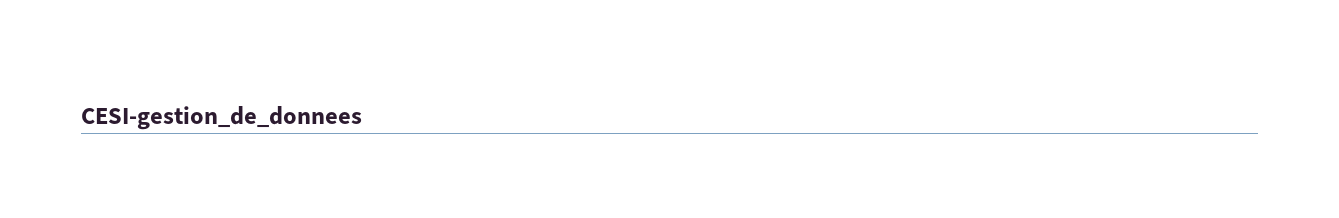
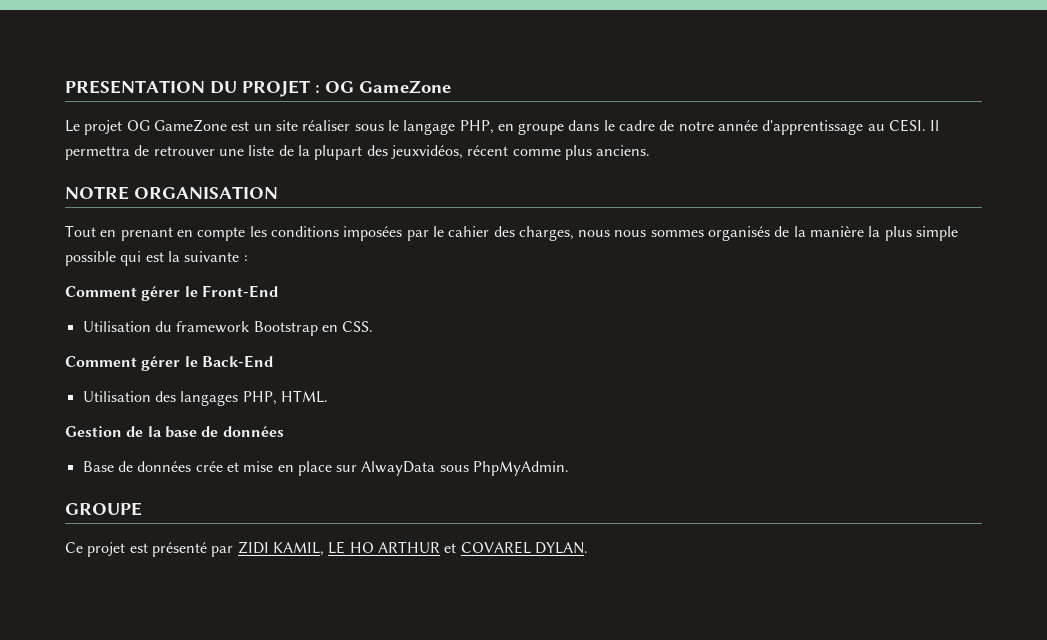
[81,106,362,130] CESI-gestion_de_donnees -> [65,80,451,97] [65,119,940,135] [65,145,651,160] [65,186,278,200] [65,225,959,241] [65,251,248,266] [65,285,278,301] [82,321,374,336] [65,355,273,371] [82,390,328,406] [65,426,284,438] [82,461,570,476] [65,502,142,516] [65,541,588,557] PRESENTATION DU PROJET : OG GameZone // Le projet OG GameZone est un site réaliser sous le langage PHP, en groupe dans le cadre de notre année d'apprentissage au CESI. Il permettra de retrouver une liste de la plupart des jeuxvidéos, récent comme plus anciens. // NOTRE ORGANISATION // Tout en prenant en compte les conditions imposées par le cahier des charges, nous nous sommes organisés de la manière la plus simple possible qui est la suivante : // Comment gérer le Front-End // Utilisation du framework Bootstrap en CSS. // Comment gérer le Back-End // Utilisation des langages PHP, HTML. // Gestion de la base de données // Base de données crée et mise en place sur AlwayData sous PhpMyAdmin. // GROUPE // Ce projet est présenté par ZIDI KAMIL, LE HO ARTHUR et COVAREL DYLAN.

